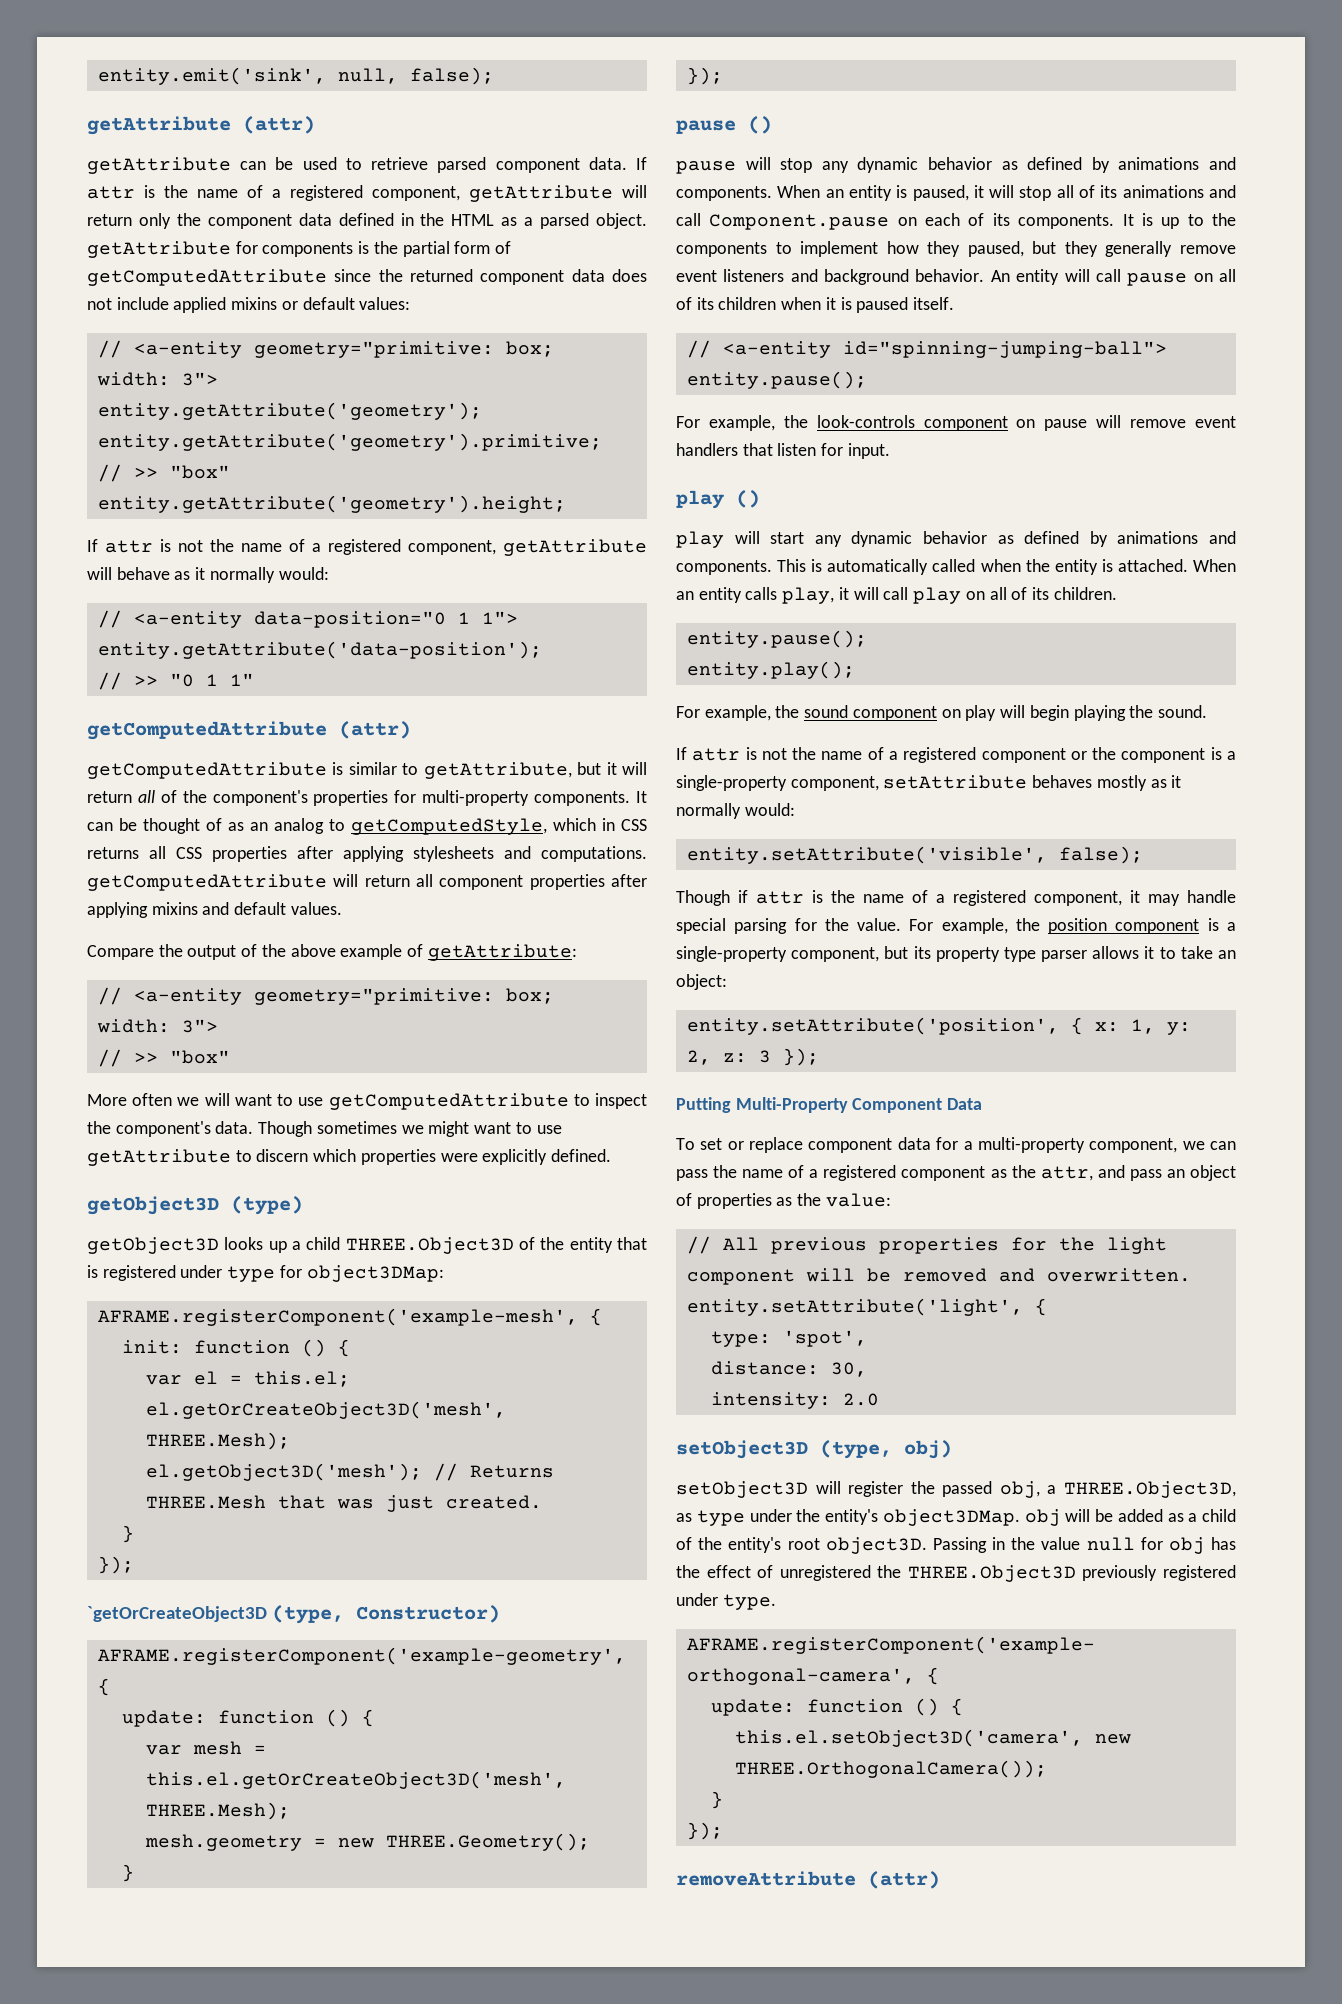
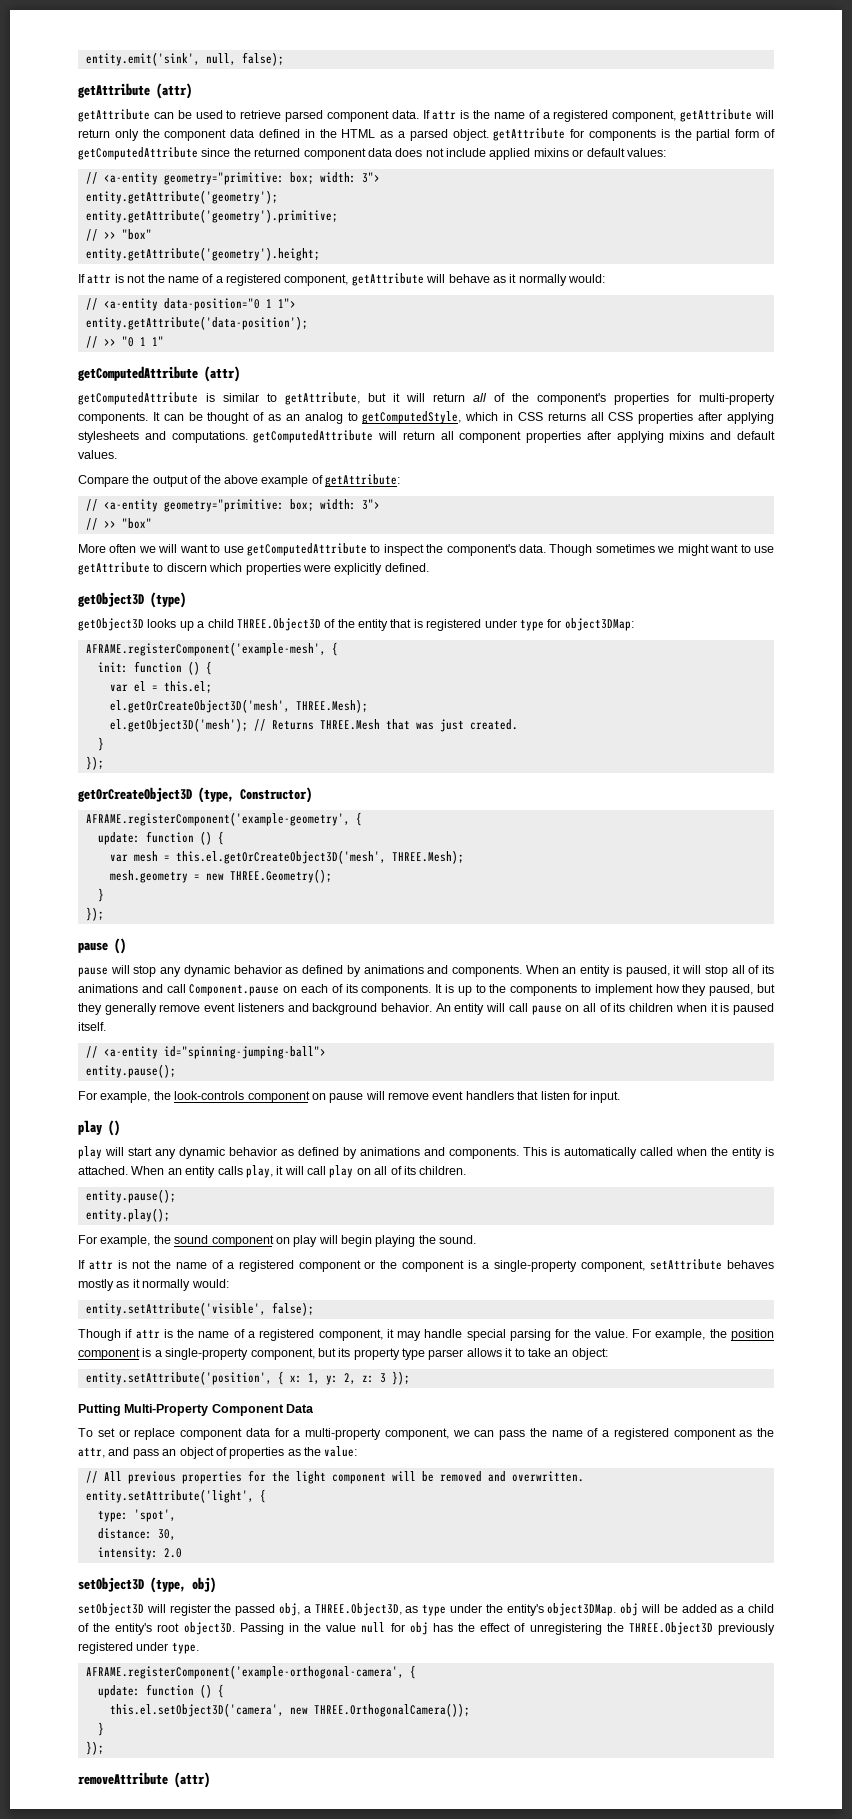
[87,1606,267,1622] `getOrCreateObject3D -> [78,787,192,802] getOrCreateObject3D
[779,1565,871,1581] unregistered -> [529,1623,602,1635] unregistering

